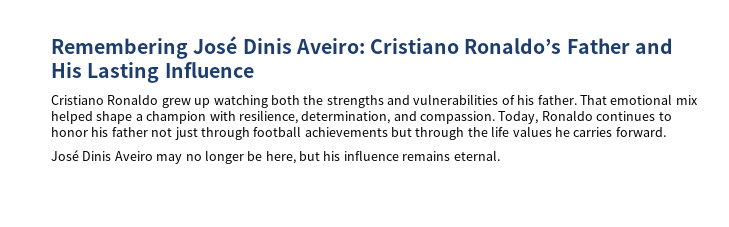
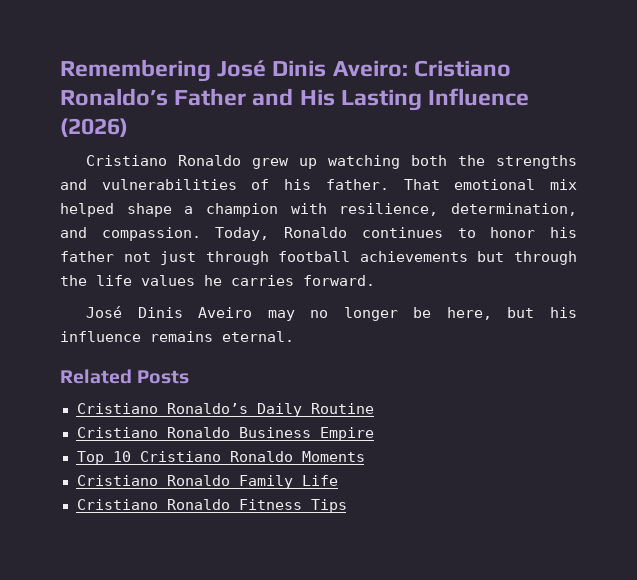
(254, 70) none -> [60,118,128,137] (2026)
(500, 155) none -> [60,369,190,384] [76,403,374,417] [76,427,374,441] [76,451,365,465] [76,475,338,489] [76,499,347,513] // Related Posts // Cristiano Ronaldo’s Daily Routine // Cristiano Ronaldo Business Empire // Top 10 Cristiano Ronaldo Moments // Cristiano Ronaldo Family Life // Cristiano Ronaldo Fitness Tips

